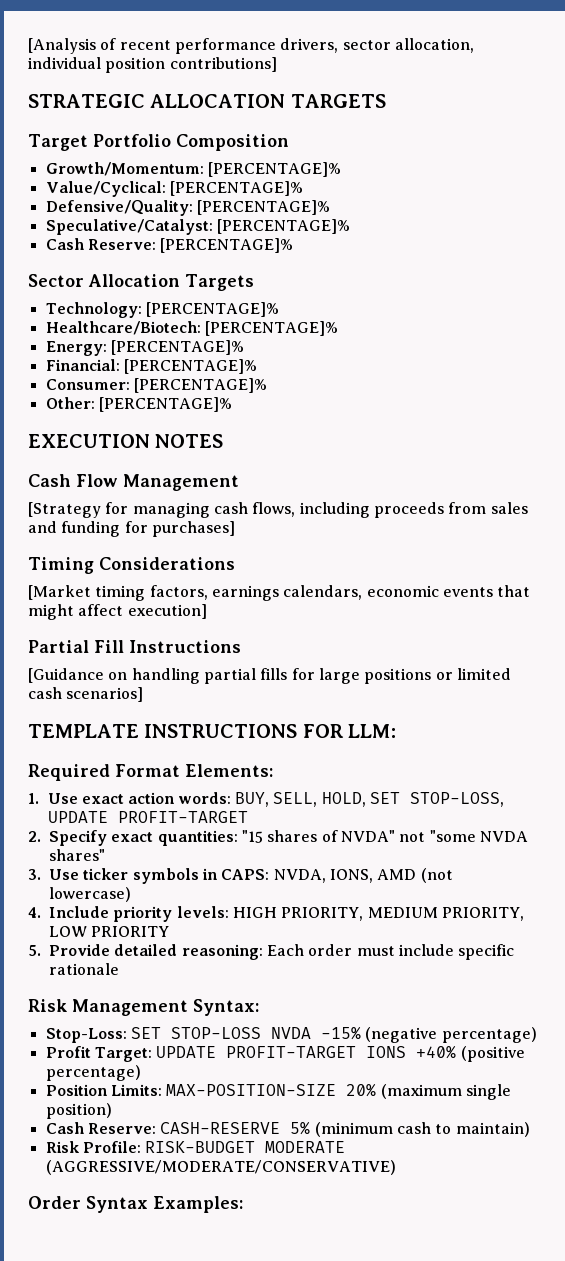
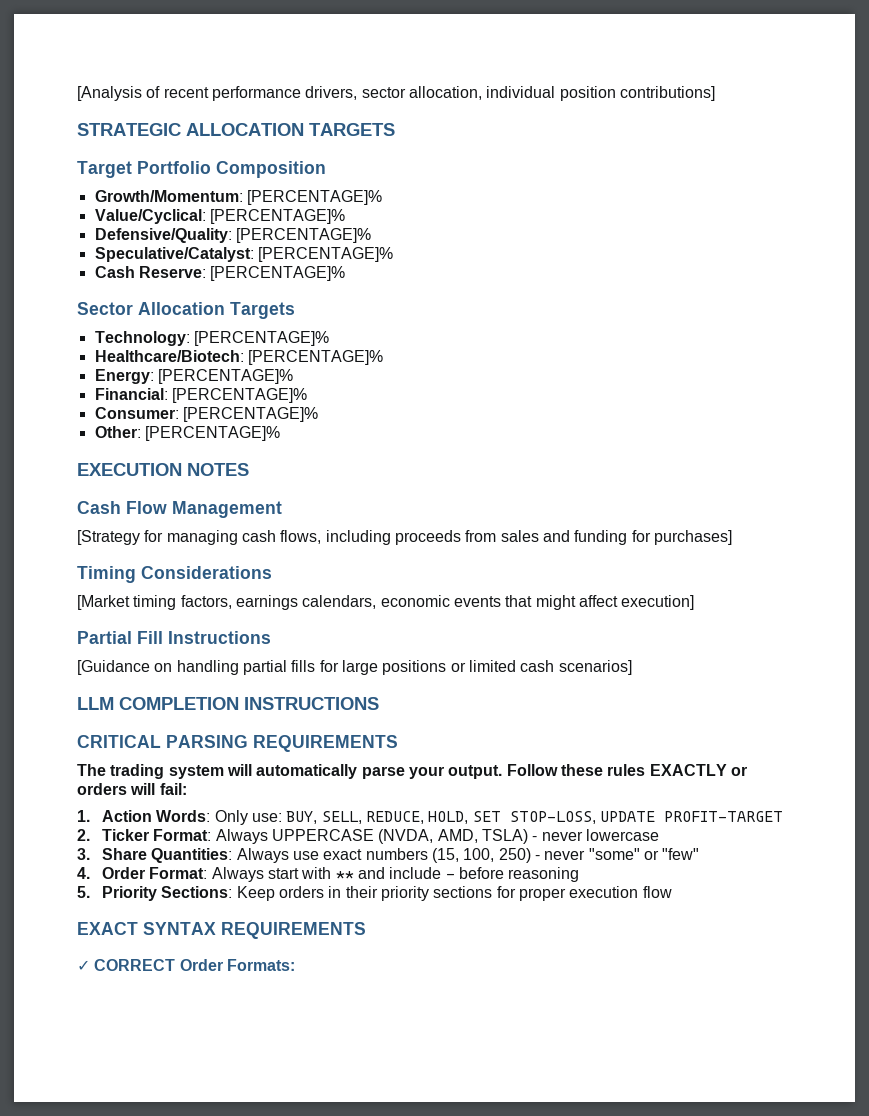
[28,724,139,738] TEMPLATE -> [77,697,239,710] LLM COMPLETION
[302,724,397,738] [28,764,273,781] [28,792,231,804] FOR LLM: // Required Format Elements: // 1. Use exact action words: -> [77,735,398,752] [77,764,747,779] [77,783,187,795] [77,810,283,825] // CRITICAL PARSING REQUIREMENTS // The trading system will automatically parse your output. Follow these rules EXACTLY or orders will fail: // 1. Action Words: Only use:
(318, 799) none -> [366,811,425,824] REDUCE,
[49,830,528,846] [49,849,105,861] [28,868,453,884] [49,887,131,902] [28,906,524,922] [49,926,170,937] [28,944,515,960] [49,963,119,975] [28,999,259,1016] [45,1026,537,1043] [45,1045,525,1062] [45,1065,141,1081] [45,1083,511,1100] [45,1103,112,1119] [45,1121,530,1137] [45,1141,346,1153] [45,1160,396,1175] [28,1196,243,1213] Specify exact quantities: "15 shares of NVDA" not "some NVDA shares" // 3. Use ticker symbols in CAPS: NVDA, IONS, AMD (not lowercase) // 4. Include priority levels: HIGH PRIORITY, MEDIUM PRIORITY, LOW PRIORITY // 5. Provide detailed reasoning: Each order must include specific rationale // Risk Management Syntax: // Stop-Loss: SET STOP-LOSS NVDA -15% (negative percentage) // Profit Target: UPDATE PROFIT-TARGET IONS +40% (positive percentage) // Position Limits: MAX-POSITION-SIZE 20% (maximum single position) // Cash Reserve: CASH-RESERVE 5% (minimum cash to maintain) // Risk Profile: RISK-BUDGET MODERATE (AGGRESSIVE/MODERATE/CONSERVATIVE) // Order Syntax Examples: -> [102,829,659,844] [77,848,700,863] [77,867,580,882] [77,886,672,901] [77,922,366,939] [77,959,295,971] Ticker Format: Always UPPERCASE (NVDA, AMD, TSLA) - never lowercase // 3. Share Quantities: Always use exact numbers (15, 100, 250) - never "some" or "few" // 4. Order Format: Always start with ** and include - before reasoning // 5. Priority Sections: Keep orders in their priority sections for proper execution flow // EXACT SYNTAX REQUIREMENTS // ✓ CORRECT Order Formats:

